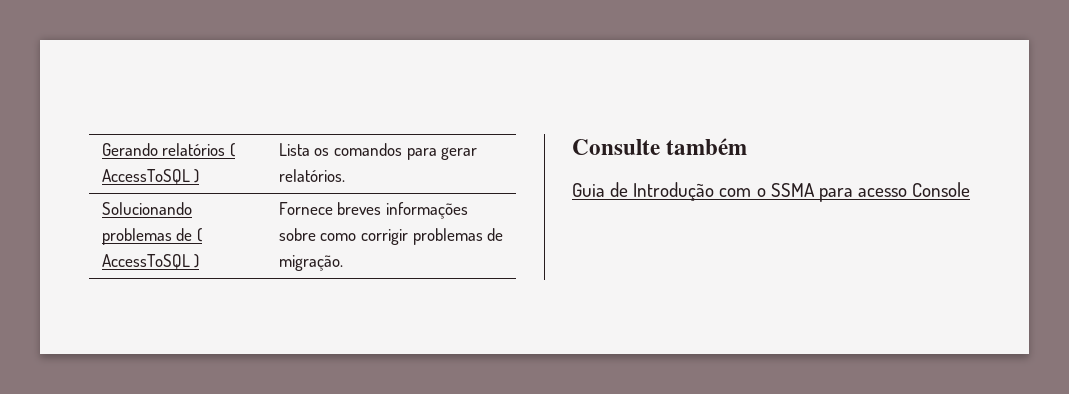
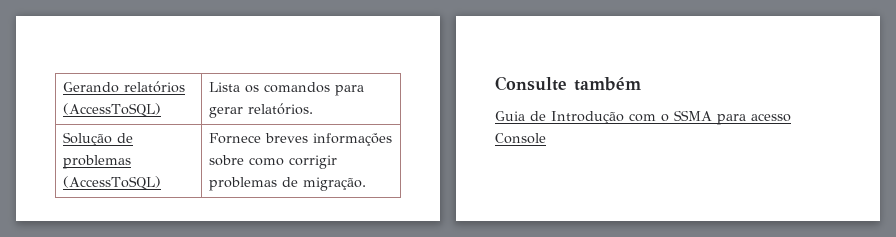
[229,143,235,157] [101,169,200,184] ( AccessToSQL ) -> [63,103,162,117] (AccessToSQL)
[101,202,192,215] [101,228,202,245] [101,254,200,269] Solucionando problemas de ( AccessToSQL ) -> [63,132,134,146] [63,155,132,169] [63,176,162,190] Solução de problemas (AccessToSQL)

